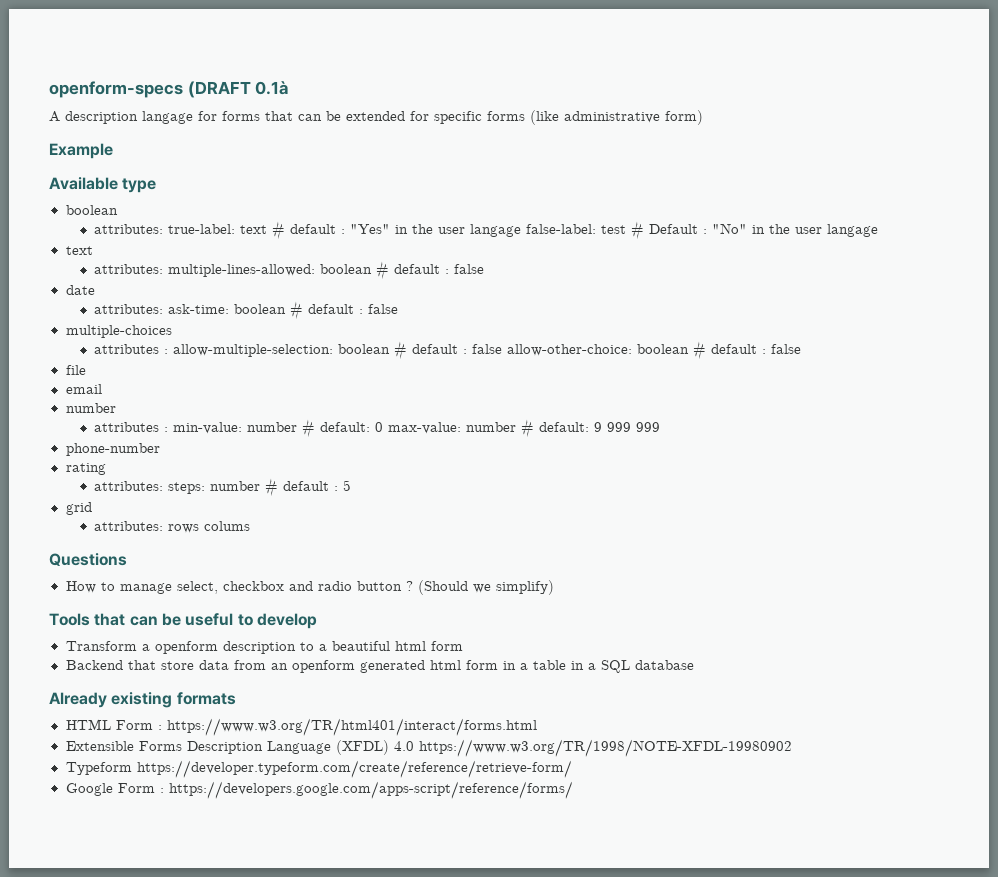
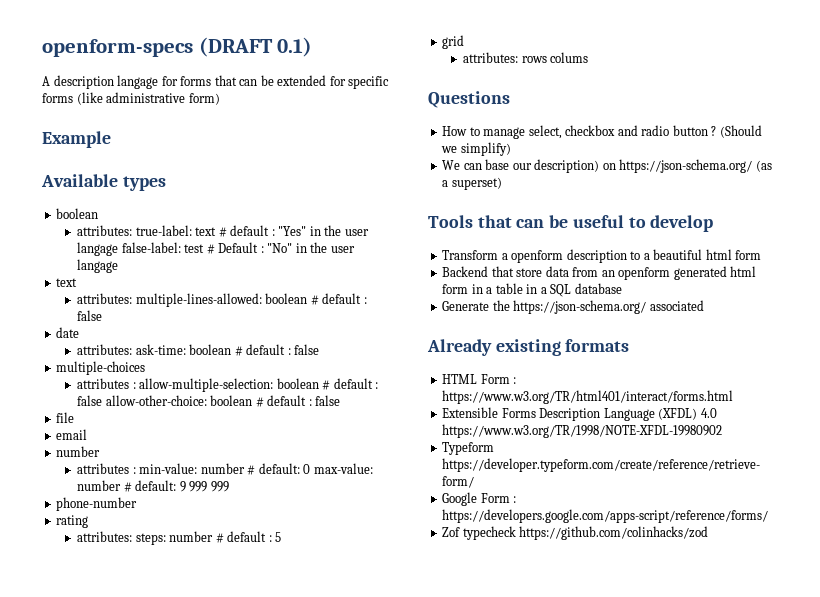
[255,81,289,95] 0.1à -> [277,37,313,57] 0.1)
[122,178,157,193] type -> [122,176,166,191] types
(554, 587) none -> [442,159,772,173] [442,177,502,190] // We can base our description) on https://json-schema.org/ (as a superset)
(694, 665) none -> [442,300,704,314] // Generate the https://json-schema.org/ associated
(573, 790) none -> [442,526,709,540] // Zof typecheck https://github.com/colinhacks/zod

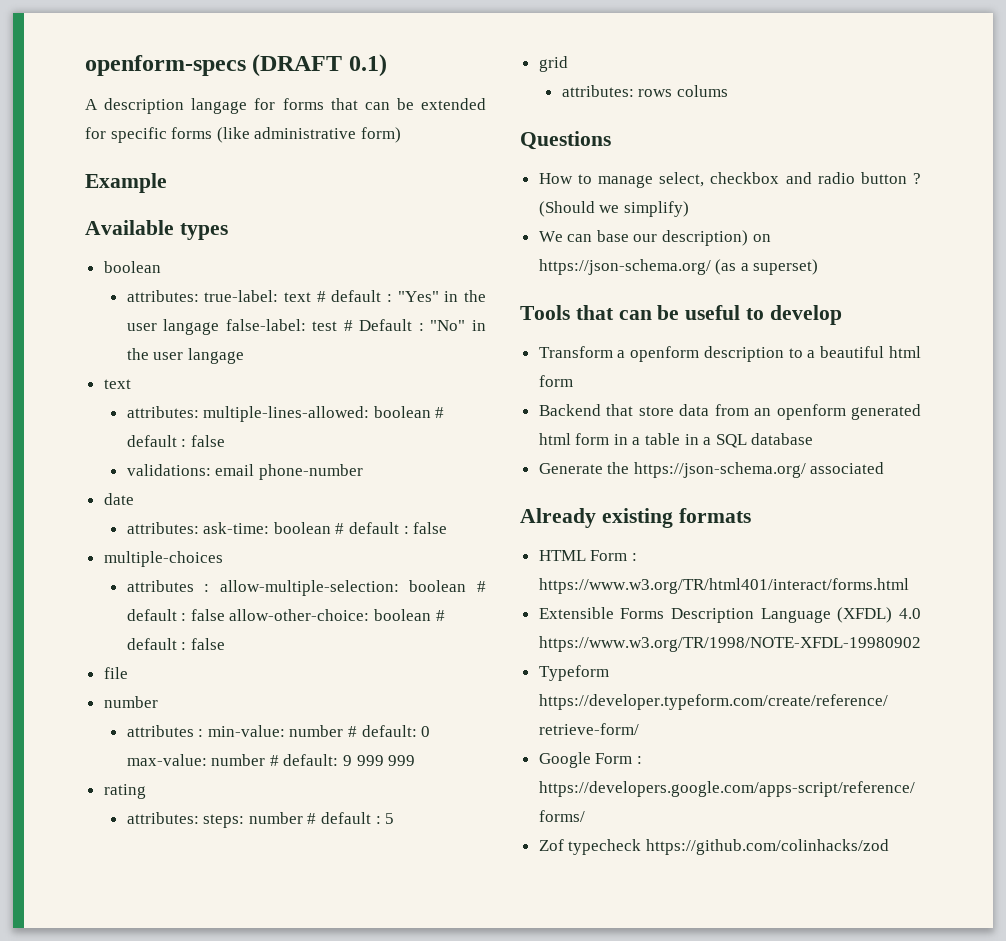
(103, 315) none -> [126,464,363,480] // validations: email phone-number
[56,429,88,440] // email -> (128, 673) none
[56,497,138,511] // phone-number -> (416, 760) none

